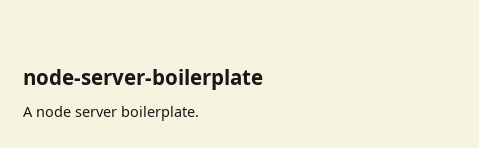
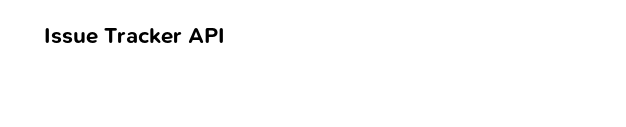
[23,69,263,90] [23,106,199,121] node-server-boilerplate // A node server boilerplate. -> [44,28,226,44] Issue Tracker API

